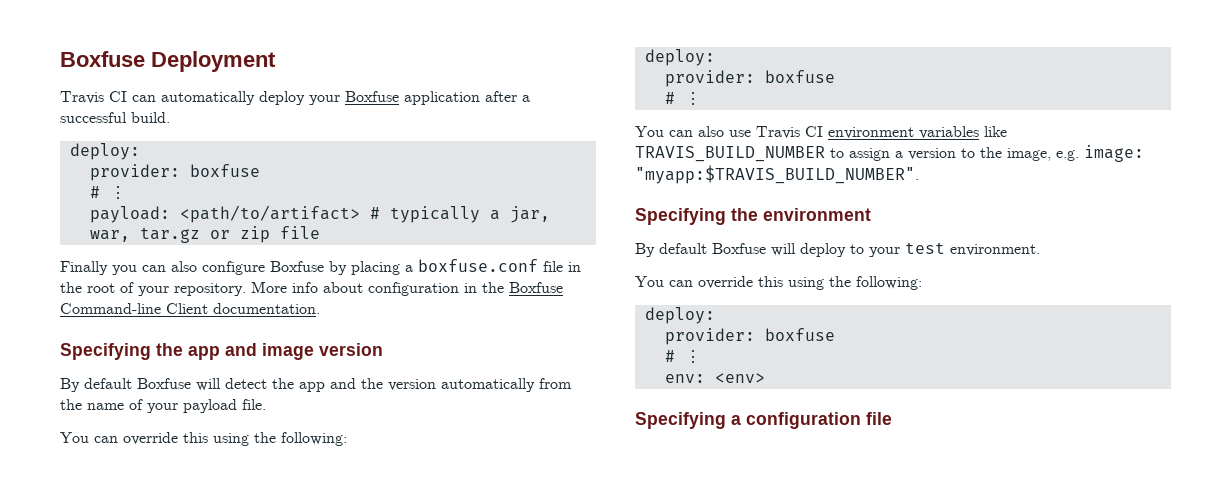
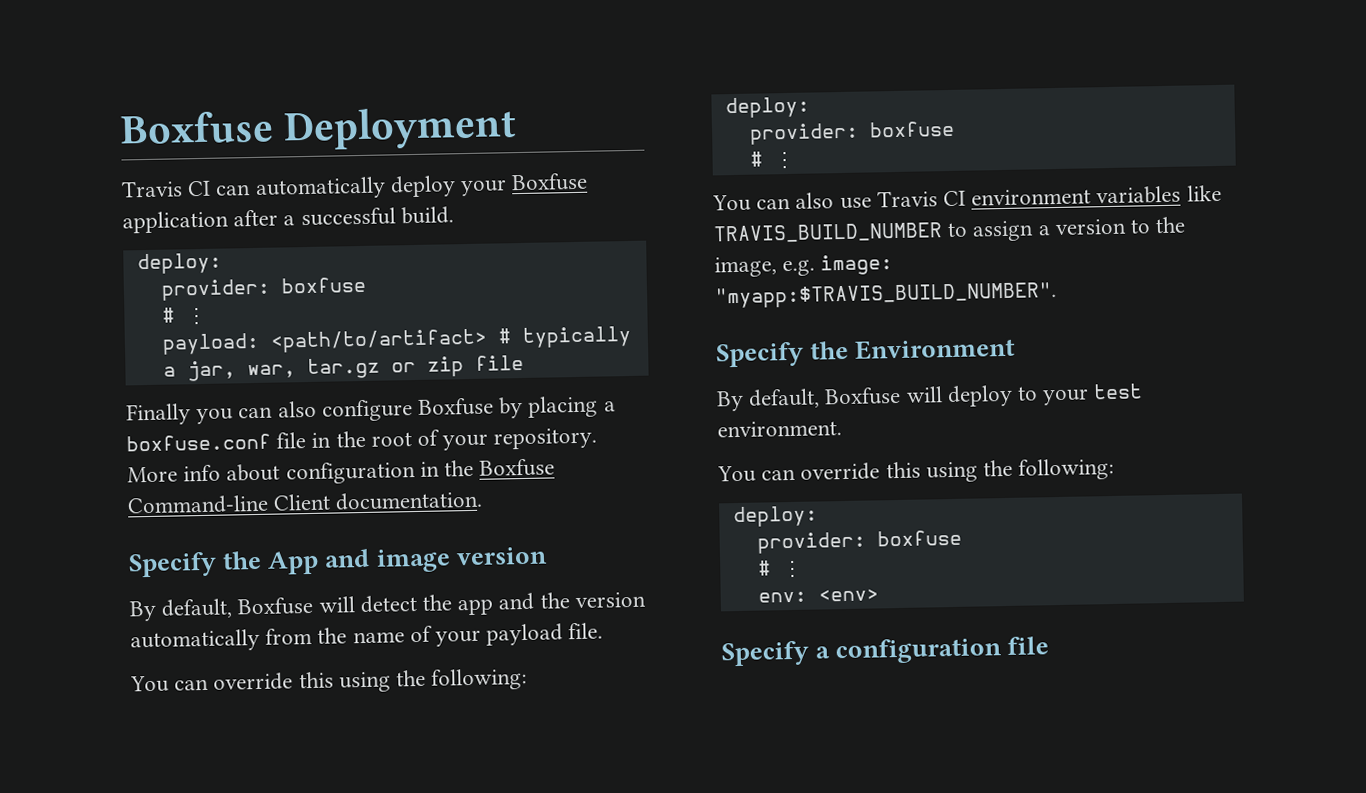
[60,343,220,360] Specifying the app -> [128,550,320,578] Specify the App
[84,378,132,389] default -> [161,598,234,619] default,
[635,208,871,225] [635,243,707,257] Specifying the environment // By default -> [716,337,1017,368] [716,388,821,412] Specify the Environment // By default,
[635,412,726,429] Specifying -> [721,640,810,667] Specify

